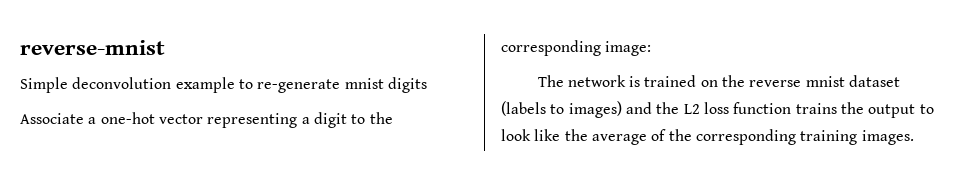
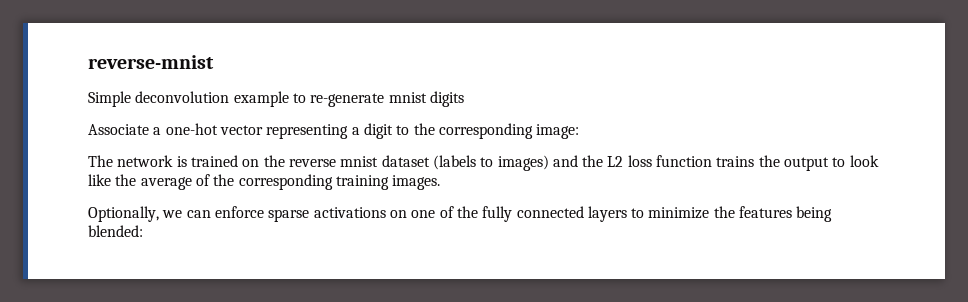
(914, 137) none -> [88,206,833,222] [88,225,143,237] // Optionally, we can enforce sparse activations on one of the fully connected layers to minimize the features being blended:

